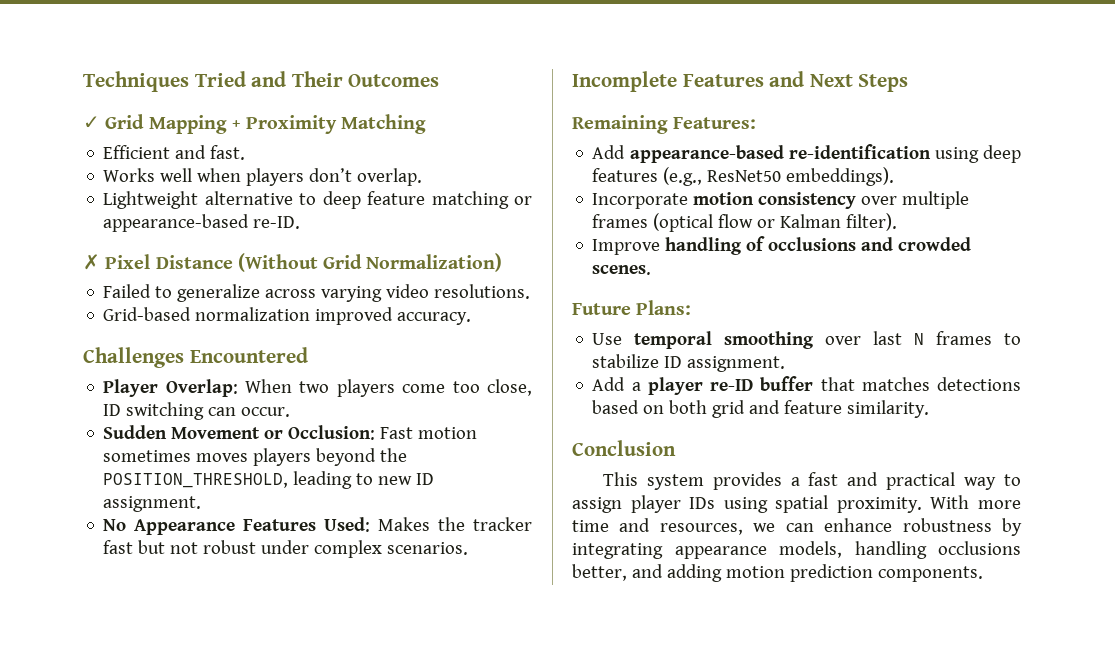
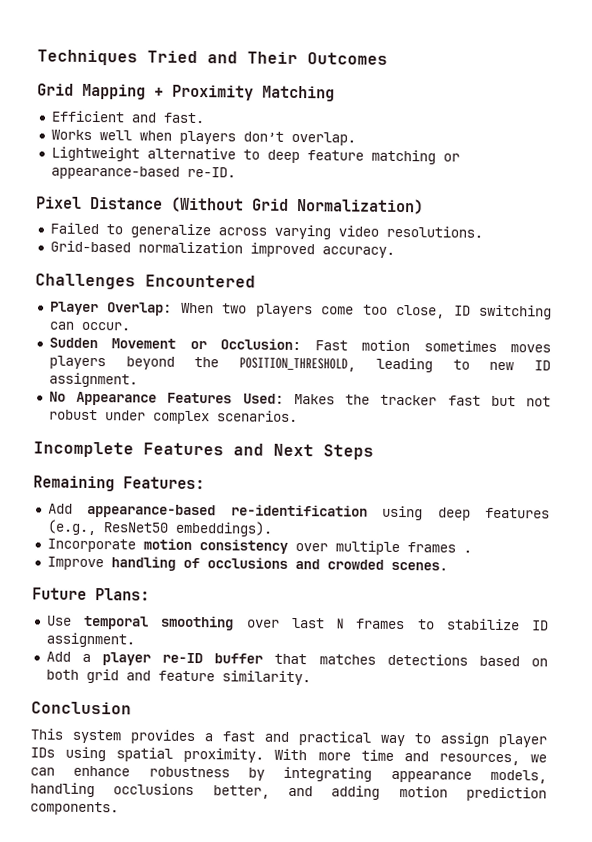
[83,116,100,129] ✓ -> (388, 58) none
[83,254,100,270] ✗ -> (236, 172) none
[653,213,898,232] (optical flow or Kalman filter). -> [462,549,472,553] .

